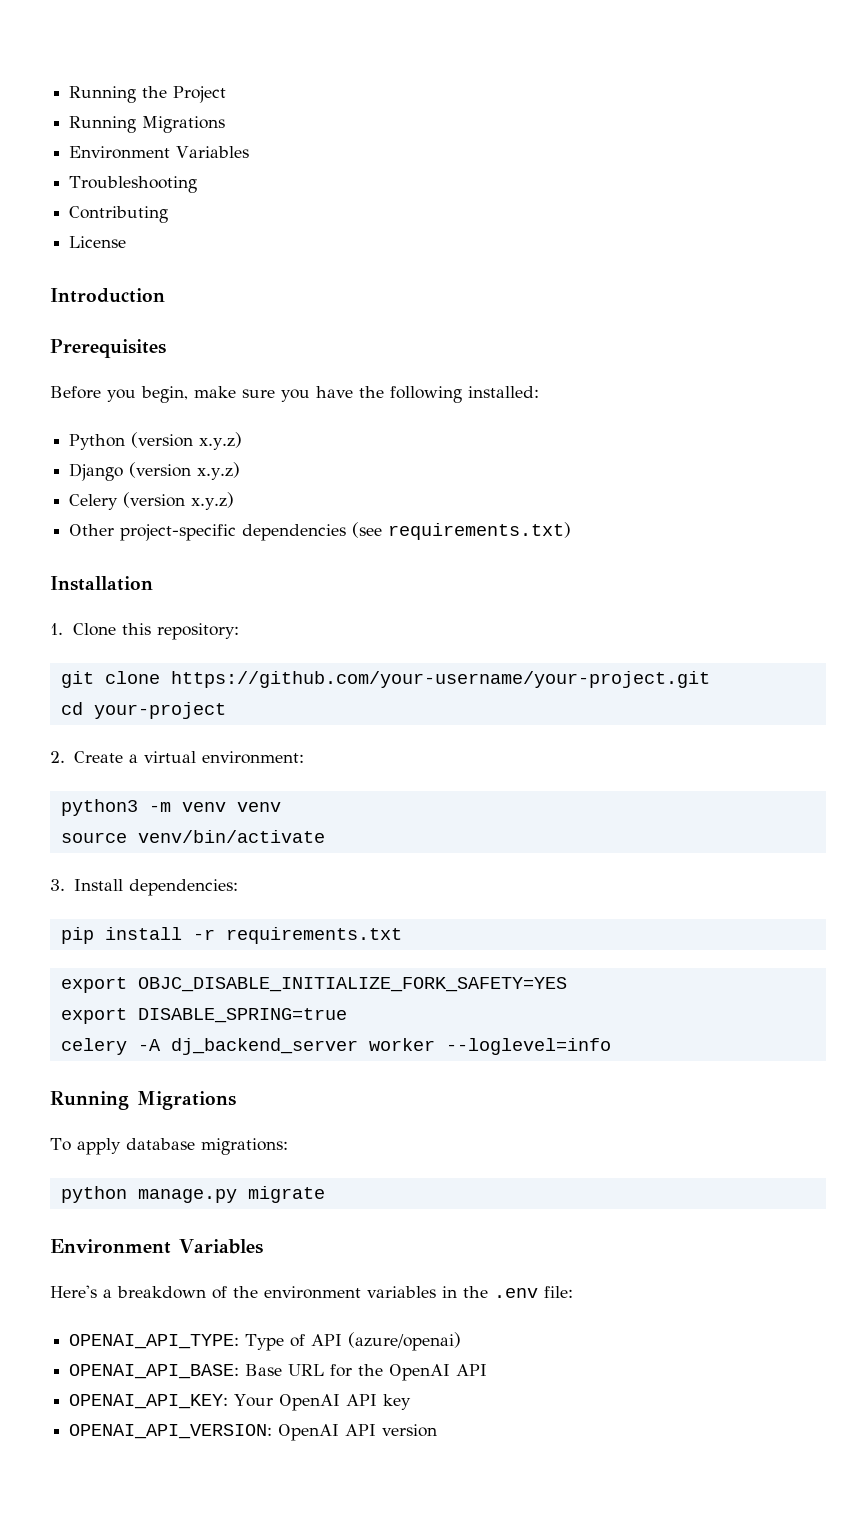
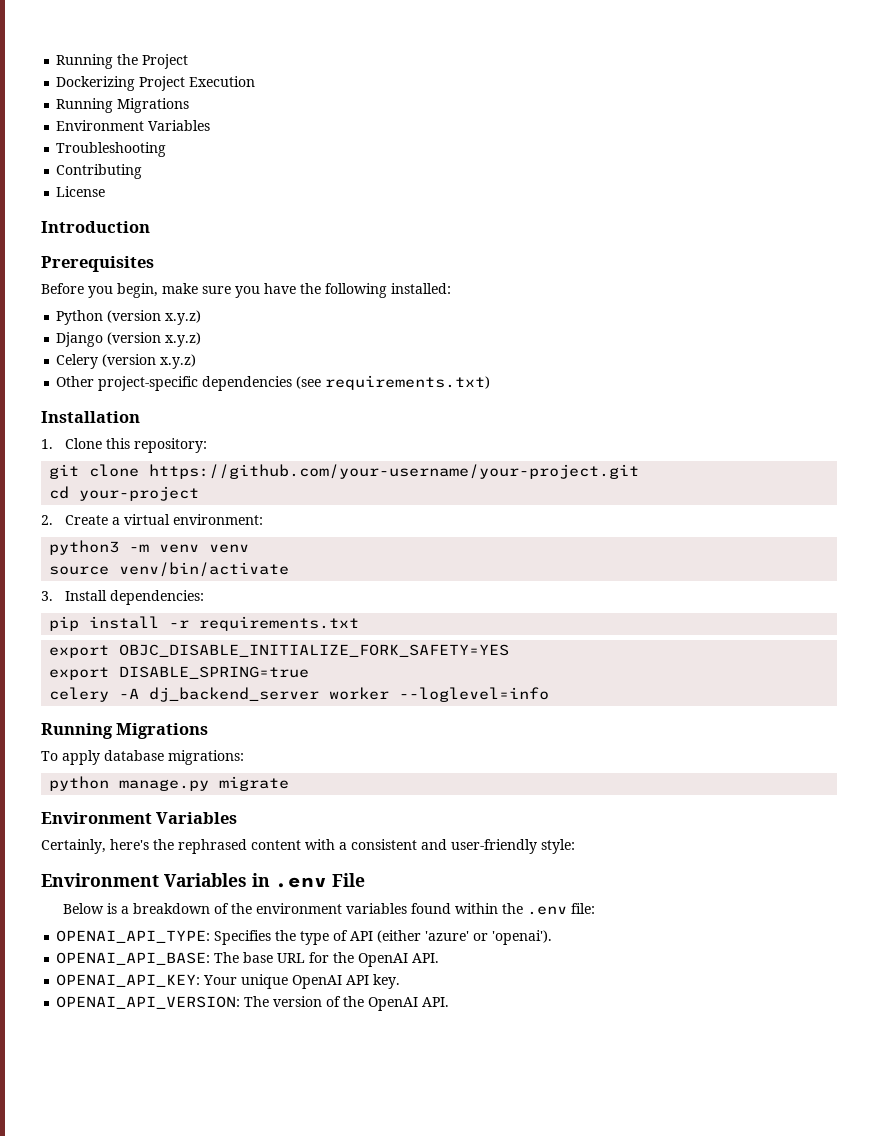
(227, 94) none -> [56,76,256,91] // Dockerizing Project Execution
[50,1285,97,1298] Here's -> [41,839,575,854] [41,873,365,888] [62,903,117,914] Certainly, here's the rephrased content with a consistent and user-friendly style: // Environment Variables in .env File // Below is
[442,1286,457,1298] in -> [410,903,498,914] found within
[245,1332,462,1351] Type of API (azure/openai) -> [214,930,553,945] Specifies the type of API (either 'azure' or 'openai').
[245,1364,283,1376] Base -> [214,952,274,963] The base
[456,1364,488,1376] API -> [412,953,440,963] API.
[279,1394,412,1411] OpenAI API key -> [241,974,401,989] unique OpenAI API key.
[278,1424,438,1441] OpenAI API version -> [244,996,450,1011] The version of the OpenAI API.

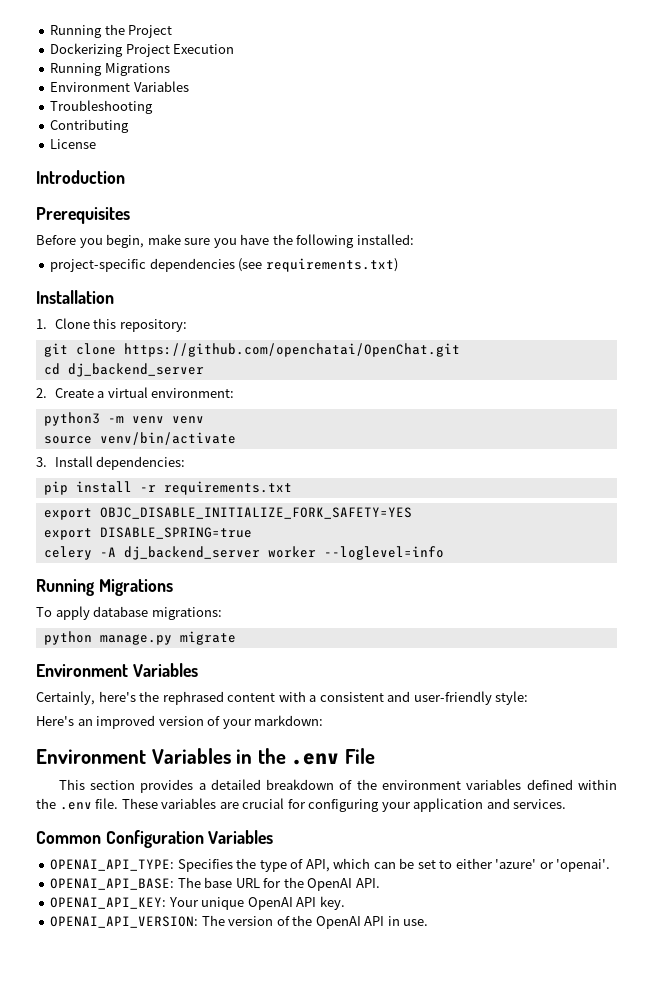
[56,310,202,325] [56,332,202,347] [56,354,197,369] [56,376,95,387] Python (version x.y.z) // Django (version x.y.z) // Celery (version x.y.z) // Other -> (414, 239) none
[149,464,640,479] https://github.com/your-username/your-project.git -> [123,343,460,357] https://github.com/openchatai/OpenChat.git
[79,486,200,501] your-project -> [67,363,204,377] dj_backend_server
(575, 846) none -> [36,715,324,729] // Here's an improved version of your markdown:
(270, 880) none -> [257,748,286,764] the
[62,903,129,914] Below is a -> [58,779,261,793] This section provides a detailed
[410,903,451,914] found -> [526,779,573,790] defined
[570,903,595,914] file: -> [95,798,567,812] [36,830,274,848] file. These variables are crucial for configuring your application and services. // Common Configuration Variables
[350,930,422,943] API (either -> [305,858,493,872] API, which can be set to either
[492,930,553,945] 'openai'). -> [556,859,611,872] 'openai'.
[422,997,450,1007] API. -> [364,916,429,926] API in use.

